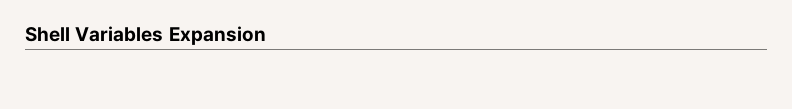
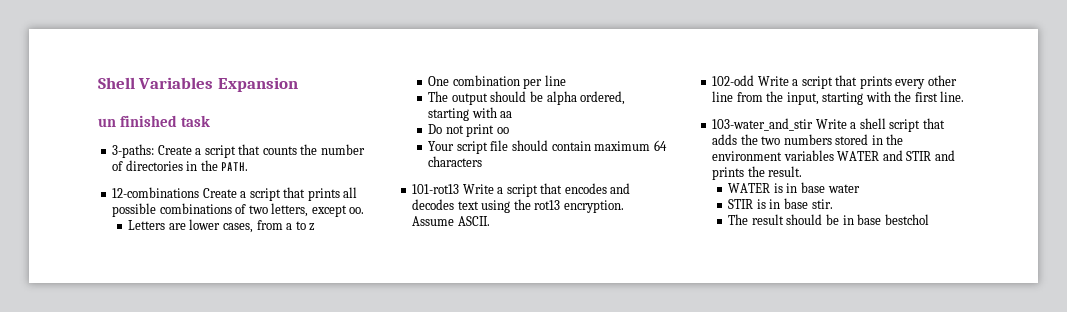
(266, 35) none -> [98,115,211,127] [112,144,365,158] [112,160,249,171] [112,187,358,201] [112,203,365,217] [128,219,316,233] [428,75,567,89] [428,91,626,105] [428,107,513,121] [428,124,510,137] [428,140,667,154] [428,156,483,167] [412,183,631,197] [412,199,624,213] [412,216,490,226] [712,75,957,89] [712,91,965,105] [712,118,945,132] [712,134,904,145] [712,150,955,161] [712,166,803,180] [728,182,860,193] [728,198,833,209] [728,214,929,225] // un finished task // 3-paths: Create a script that counts the number of directories in the PATH. // 12-combinations Create a script that prints all possible combinations of two letters, except oo. // Letters are lower cases, from a to z // One combination per line // The output should be alpha ordered, starting with aa // Do not print oo // Your script file should contain maximum 64 characters // 101-rot13 Write a script that encodes and decodes text using the rot13 encryption. Assume ASCII. // 102-odd Write a script that prints every other line from the input, starting with the first line. // 103-water_and_stir Write a shell script that adds the two numbers stored in the environment variables WATER and STIR and prints the result. // WATER is in base water // STIR is in base stir. // The result should be in base bestchol

